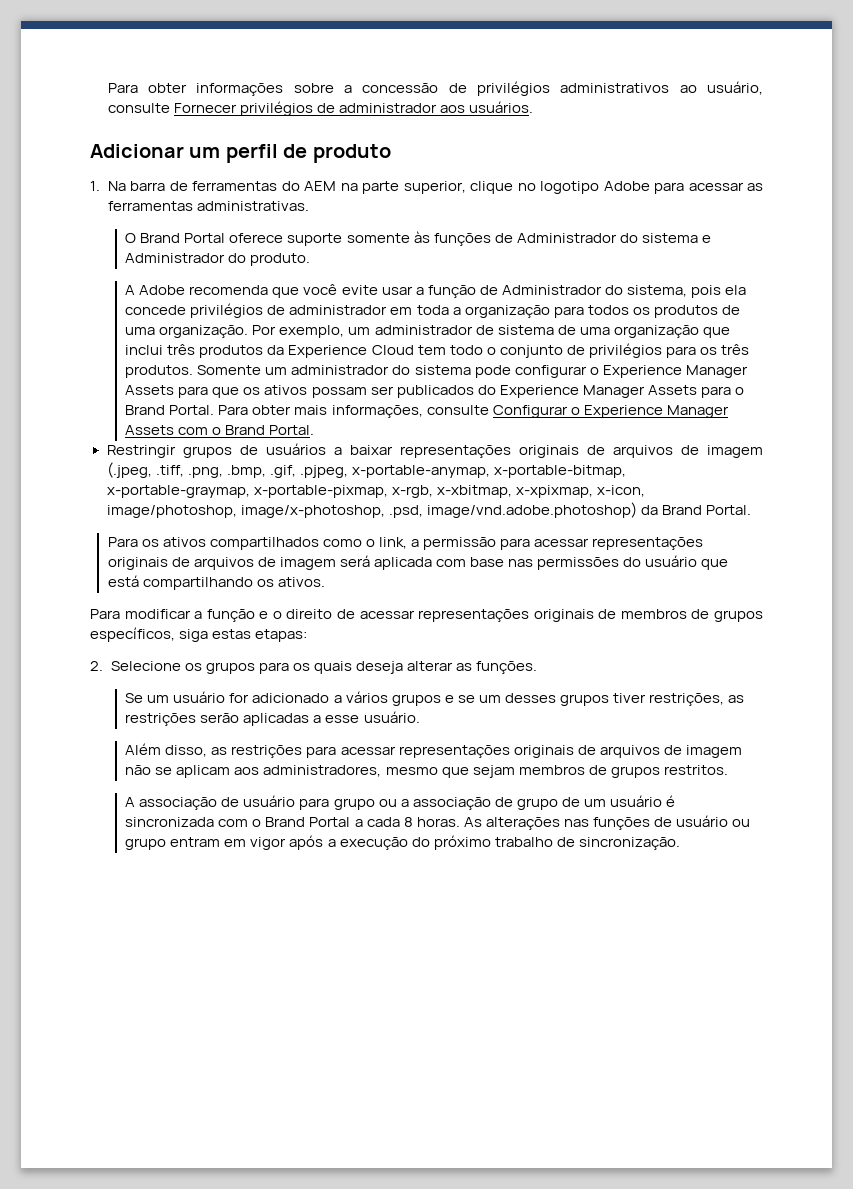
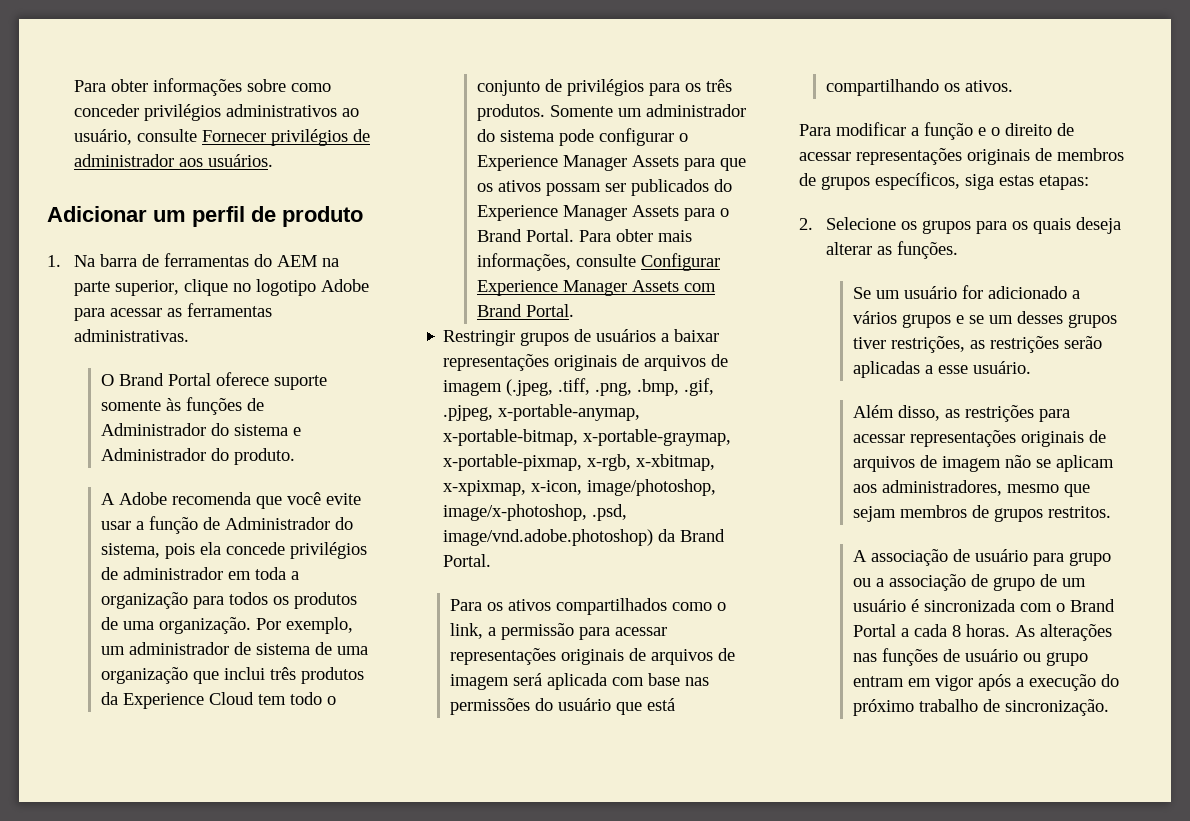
[343,83,467,93] a concessão de -> [291,83,332,92] [74,104,140,117] como conceder
[570,407,580,415] o -> (721, 262) none
[212,427,222,435] o -> (717, 287) none

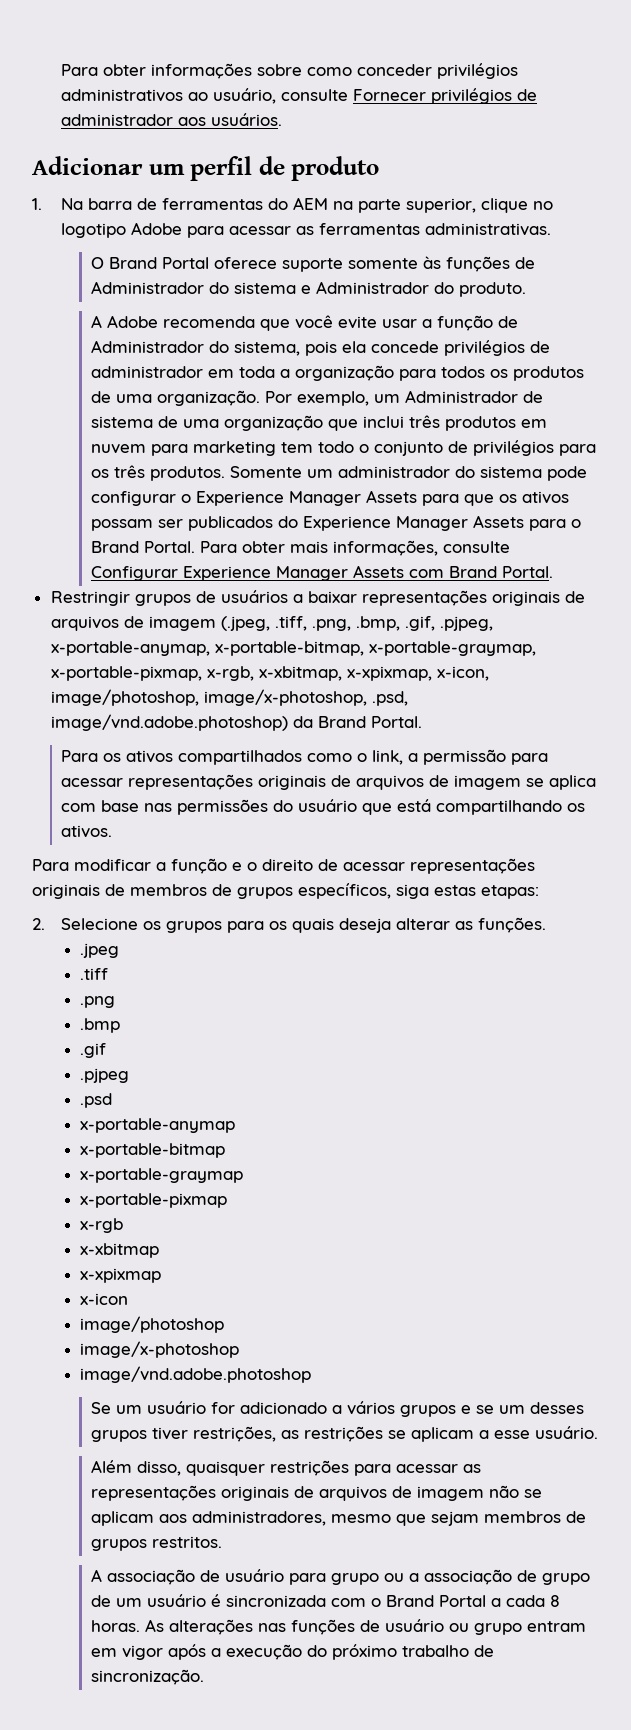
[129,642,230,655] administrador -> [404,390,518,403] Administrador
[101,692,255,709] da Experience Cloud -> [520,419,547,428] [90,441,276,456] em nuvem para marketing
[513,673,608,690] será aplicada -> [526,775,597,790] se aplica
(959, 250) none -> [80,943,120,958] [80,968,109,980] [80,996,116,1008] [80,1018,121,1033] [80,1043,107,1058] [80,1068,130,1083] [80,1093,113,1108] [80,1118,236,1133] [80,1143,226,1158] [80,1168,244,1183] [80,1193,228,1208] [80,1218,124,1233] [80,1243,160,1258] [80,1268,162,1283] [80,1293,129,1305] [80,1316,225,1333] [80,1341,240,1358] [80,1366,312,1383] // .jpeg // .tiff // .png // .bmp // .gif // .pjpeg // .psd // x-portable-anymap // x-portable-bitmap // x-portable-graymap // x-portable-pixmap // x-rgb // x-xbitmap // x-xpixmap // x-icon // image/photoshop // image/x-photoshop // image/vnd.adobe.photoshop
[1064,336,1103,349] [853,361,921,378] serão aplicadas -> [387,1427,474,1442] se aplicam
[945,409,961,418] as -> [185,1461,265,1476] quaisquer
(906, 438) none -> [462,1464,481,1473] as

